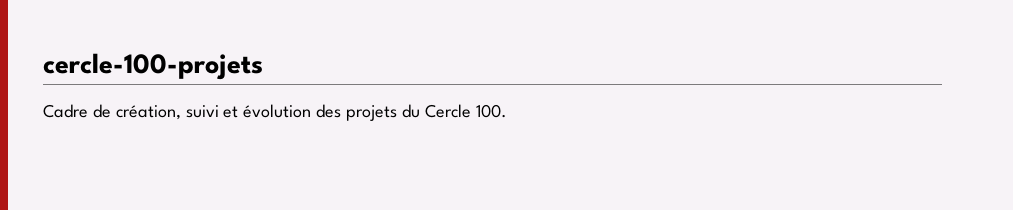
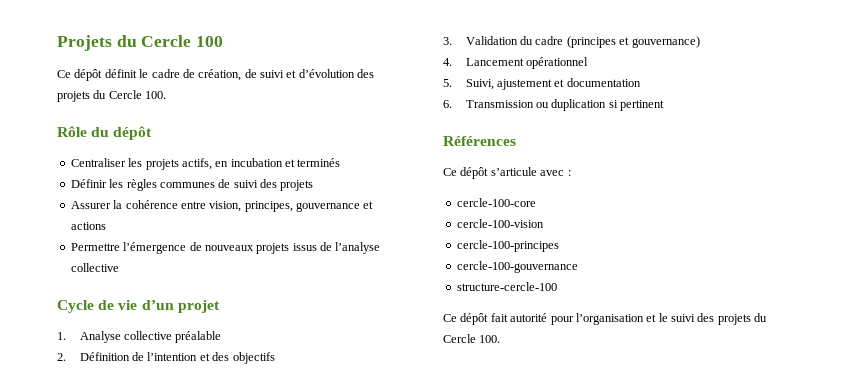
[43,53,263,80] [43,104,88,118] cercle-100-projets // Cadre -> [57,35,224,51] [57,69,180,81] Projets du Cercle 100 // Ce dépôt définit le cadre
(181, 112) none -> [244,69,257,78] de
[243,104,507,121] évolution des projets du Cercle 100. -> [298,69,375,78] [57,90,167,102] [57,126,153,140] [70,158,341,170] [70,179,314,191] [70,200,374,212] [70,222,106,230] [70,242,381,254] [70,263,119,272] [57,300,220,313] [57,331,222,343] [57,352,275,364] [443,36,700,48] [443,57,589,69] [443,78,641,90] [443,99,665,111] [443,136,516,146] [443,167,571,179] [456,198,536,207] [456,219,544,228] [456,240,559,252] [456,261,578,273] [456,282,557,291] [443,313,768,325] [443,334,501,343] d’évolution des projets du Cercle 100. // Rôle du dépôt // Centraliser les projets actifs, en incubation et terminés // Définir les règles communes de suivi des projets // Assurer la cohérence entre vision, principes, gouvernance et actions // Permettre l’émergence de nouveaux projets issus de l’analyse collective // Cycle de vie d’un projet // 1. Analyse collective préalable // 2. Définition de l’intention et des objectifs // 3. Validation du cadre (principes et gouvernance) // 4. Lancement opérationnel // 5. Suivi, ajustement et documentation // 6. Transmission ou duplication si pertinent // Références // Ce dépôt s’articule avec : // cercle-100-core // cercle-100-vision // cercle-100-principes // cercle-100-gouvernance // structure-cercle-100 // Ce dépôt fait autorité pour l’organisation et le suivi des projets du Cercle 100.

